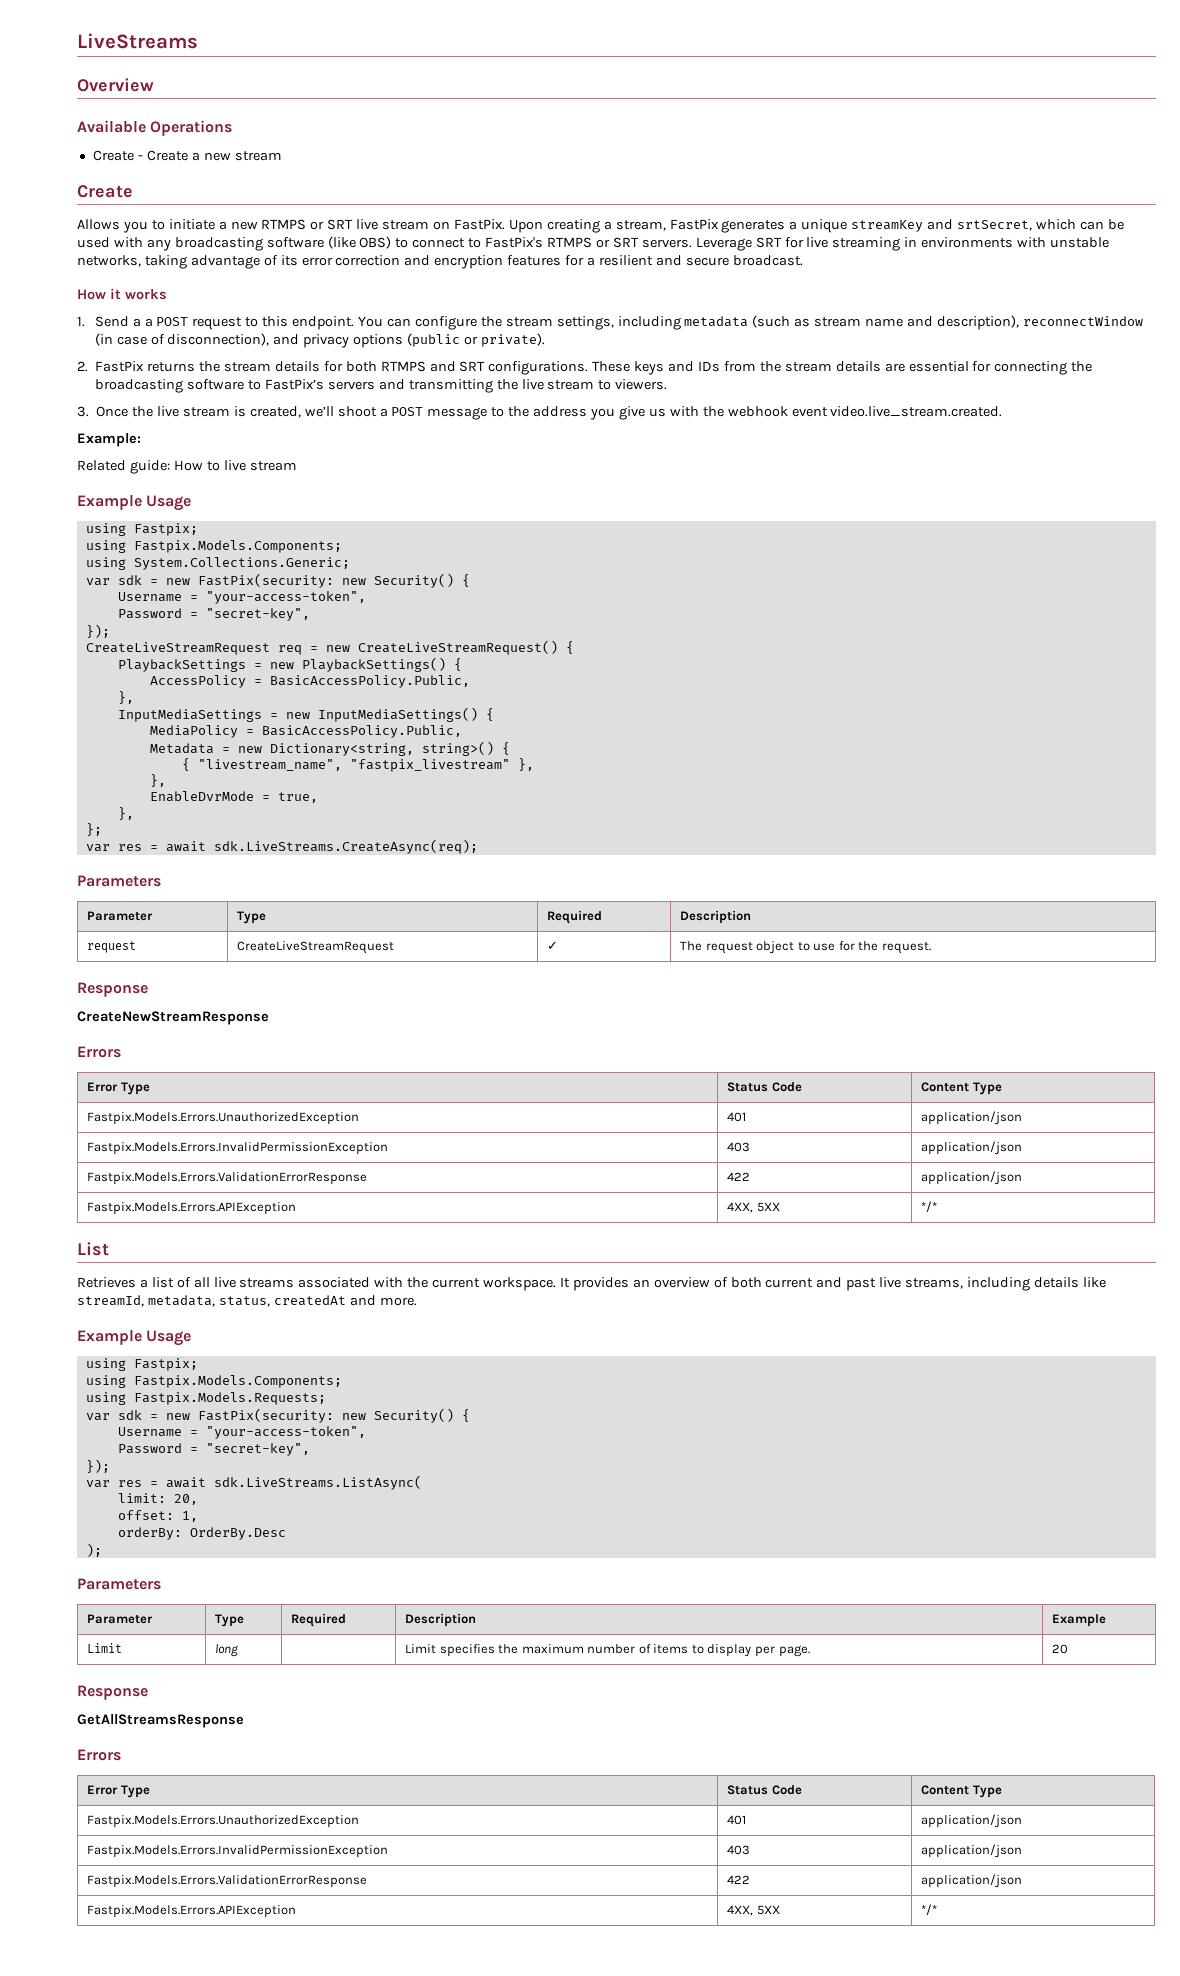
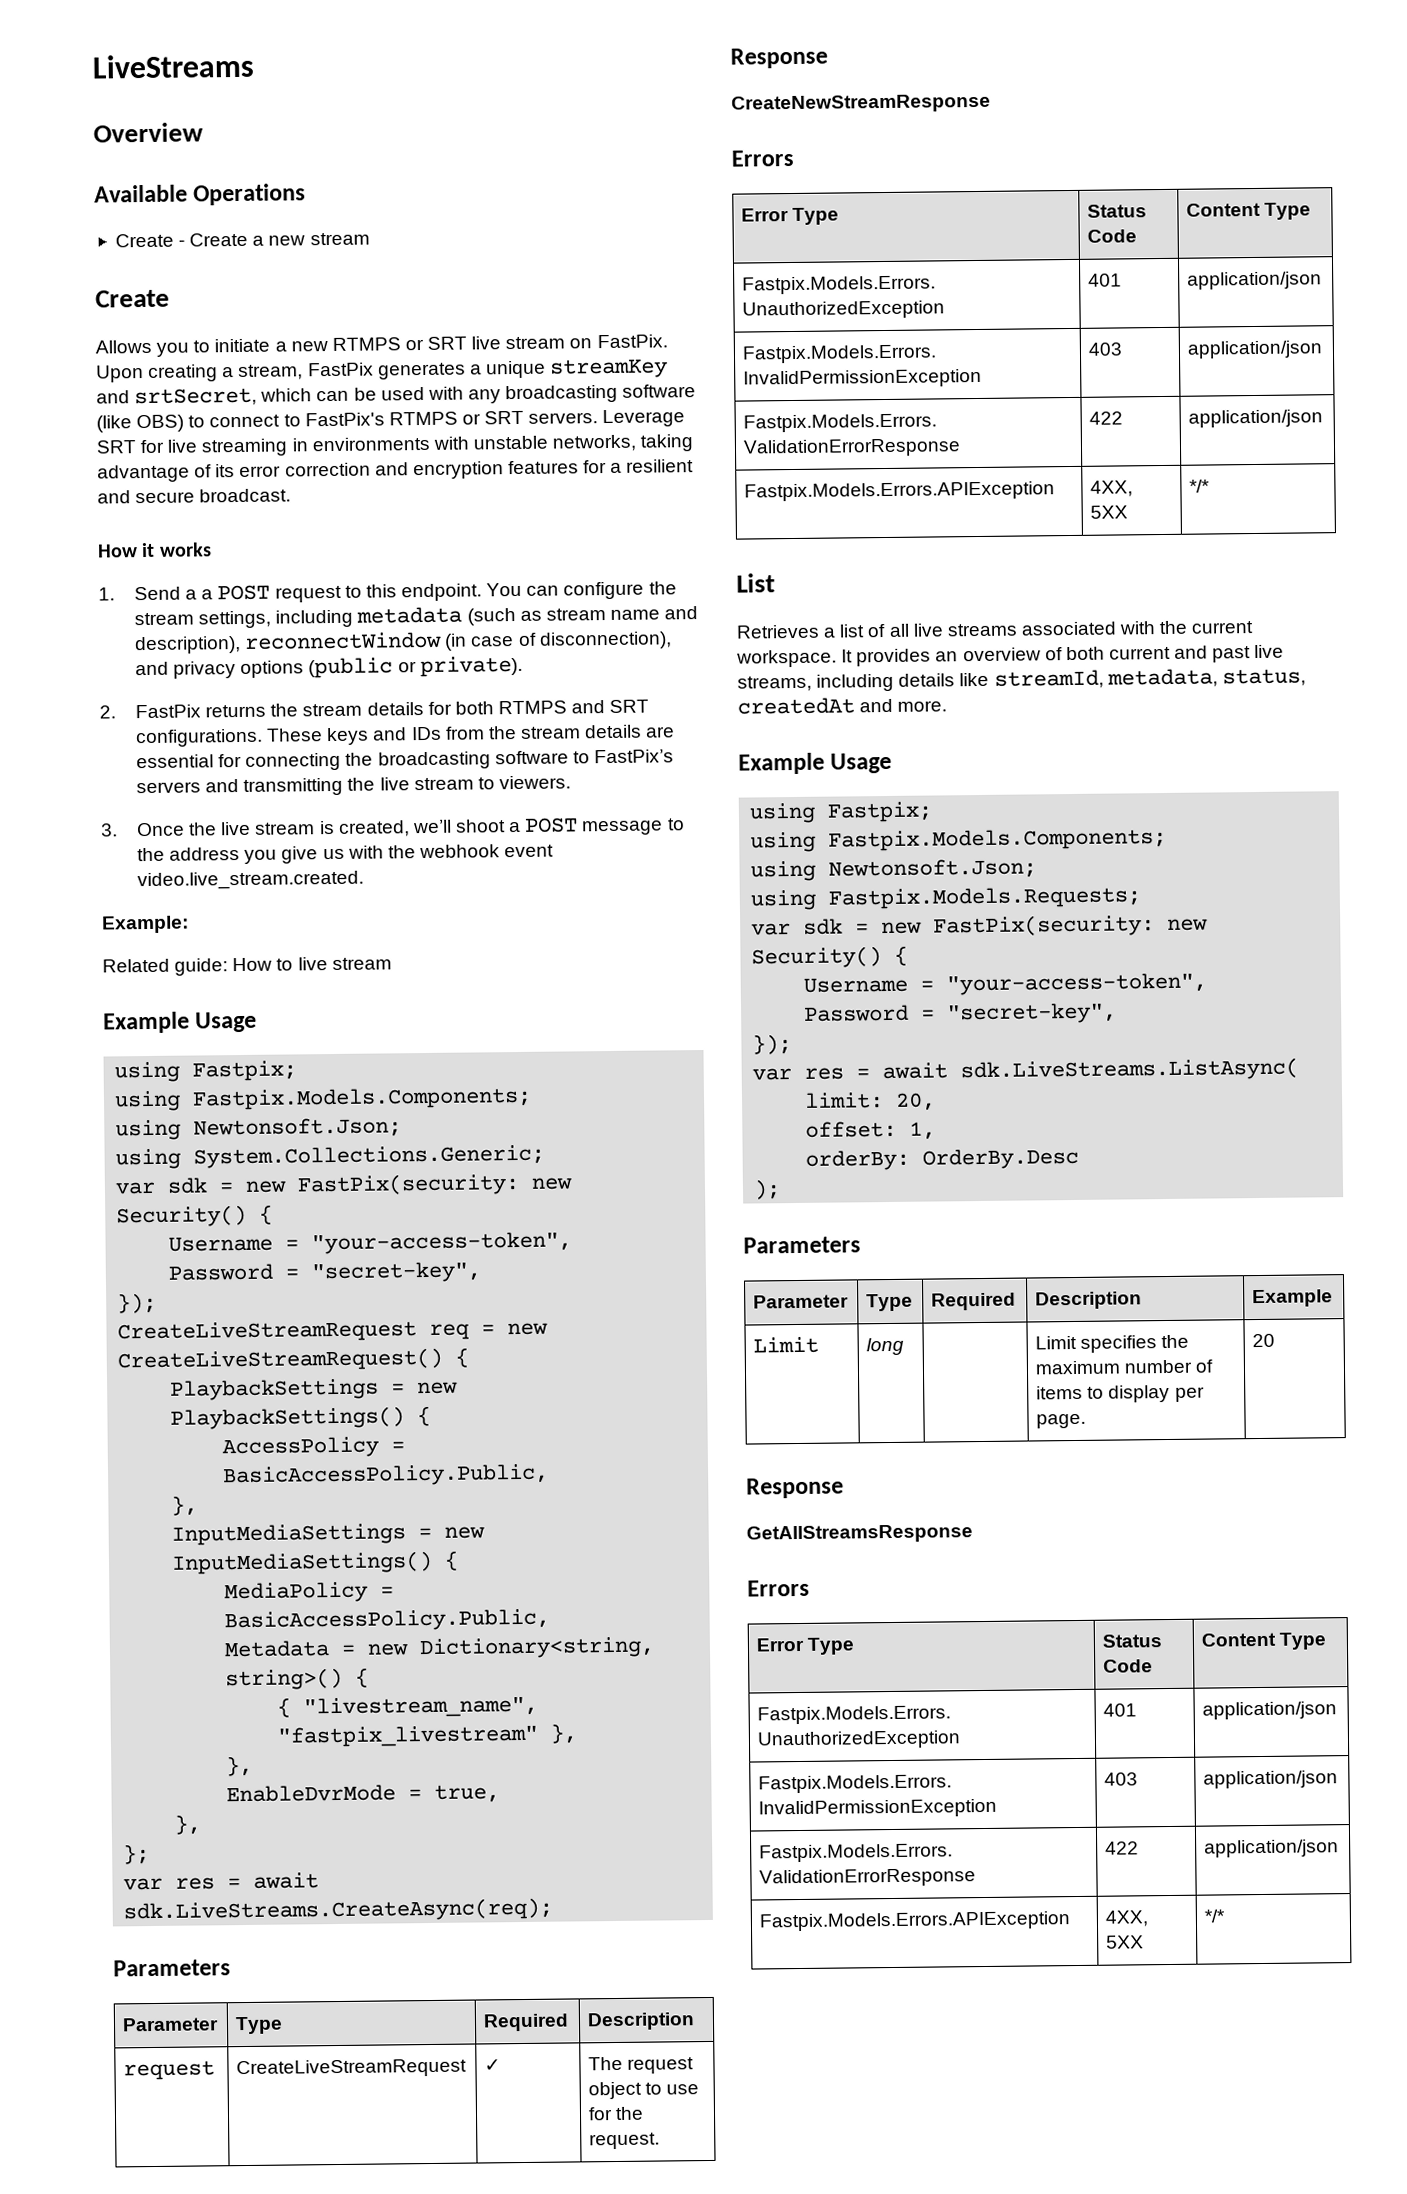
(342, 546) none -> [115,1117,403,1141] // using Newtonsoft.Json;
(342, 1381) none -> [750,858,1038,882] // using Newtonsoft.Json;

